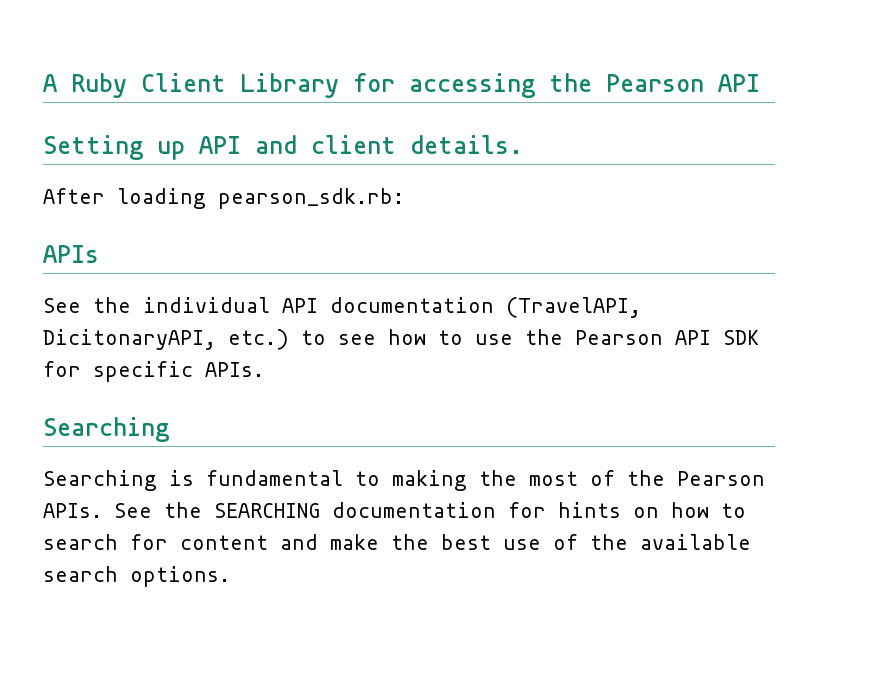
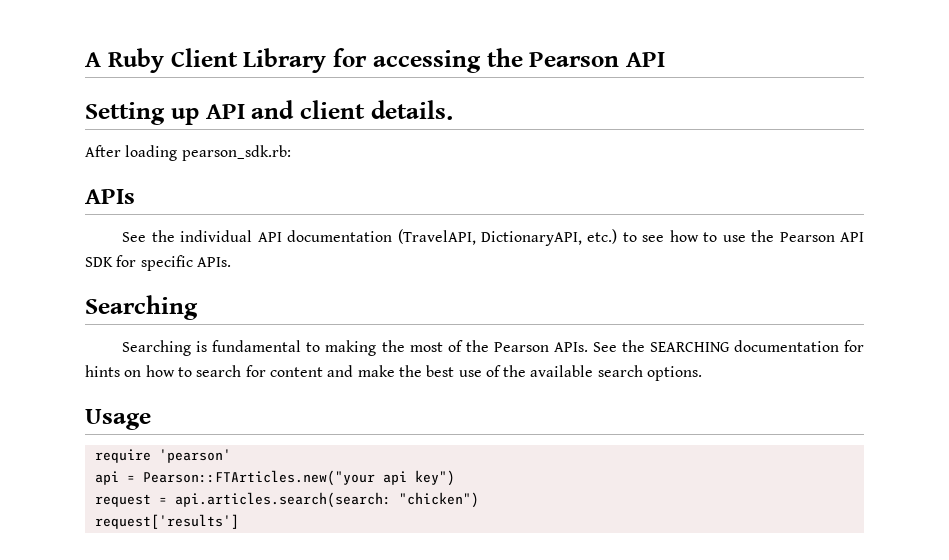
[43,329,216,350] DicitonaryAPI, -> [480,231,582,246] DictionaryAPI,
(230, 576) none -> [85,409,151,430] [94,449,231,463] [94,470,455,486] [94,492,479,508] [94,514,239,529] // Usage // require 'pearson' // api = Pearson::FTArticles.new("your api key") // request = api.articles.search(search: "chicken") // request['results']

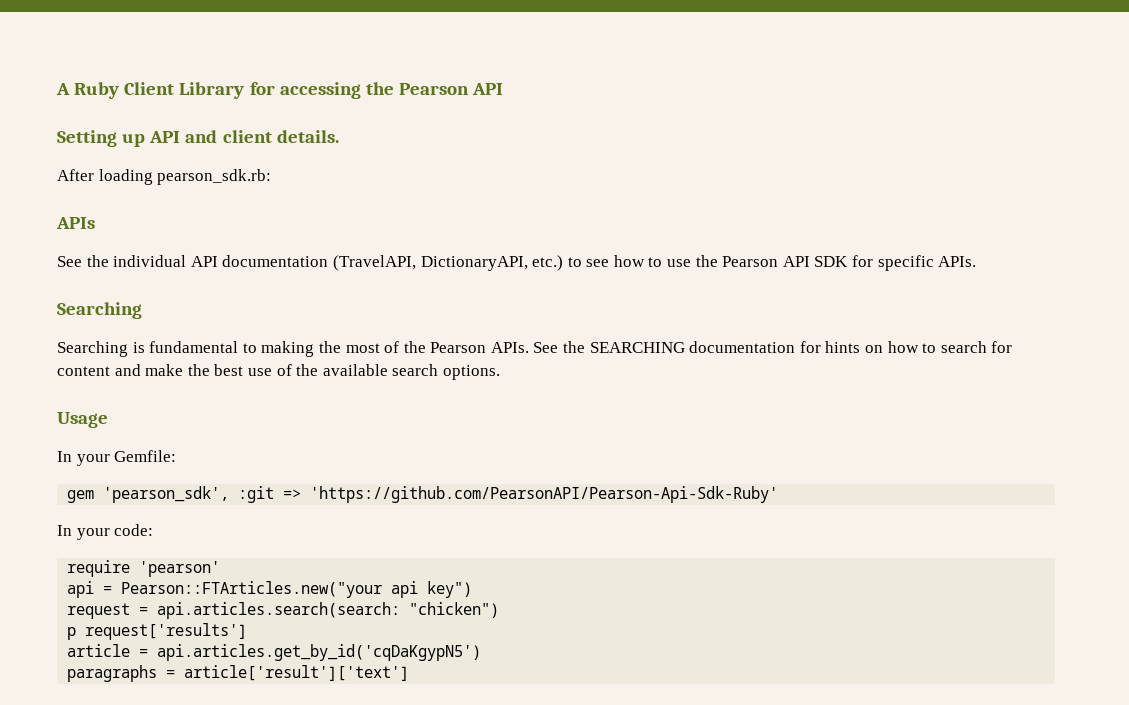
(151, 419) none -> [57,450,177,466] [67,486,779,503] [57,524,154,540] // In your Gemfile: // gem 'pearson_sdk', :git => 'https://github.com/PearsonAPI/Pearson-Api-Sdk-Ruby' // In your code:
(479, 500) none -> [67,627,77,640] p
(239, 521) none -> [67,644,482,661] [67,665,410,682] // article = api.articles.get_by_id('cqDaKgypN5') // paragraphs = article['result']['text']

